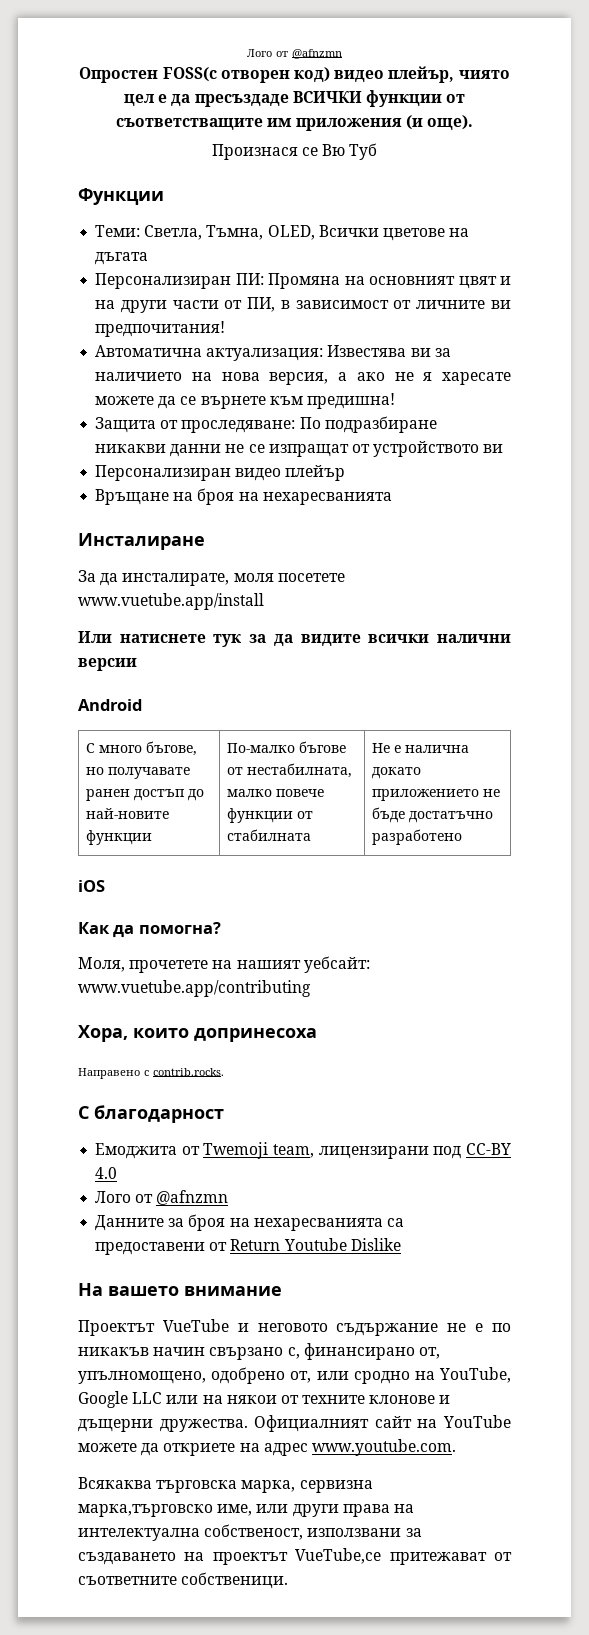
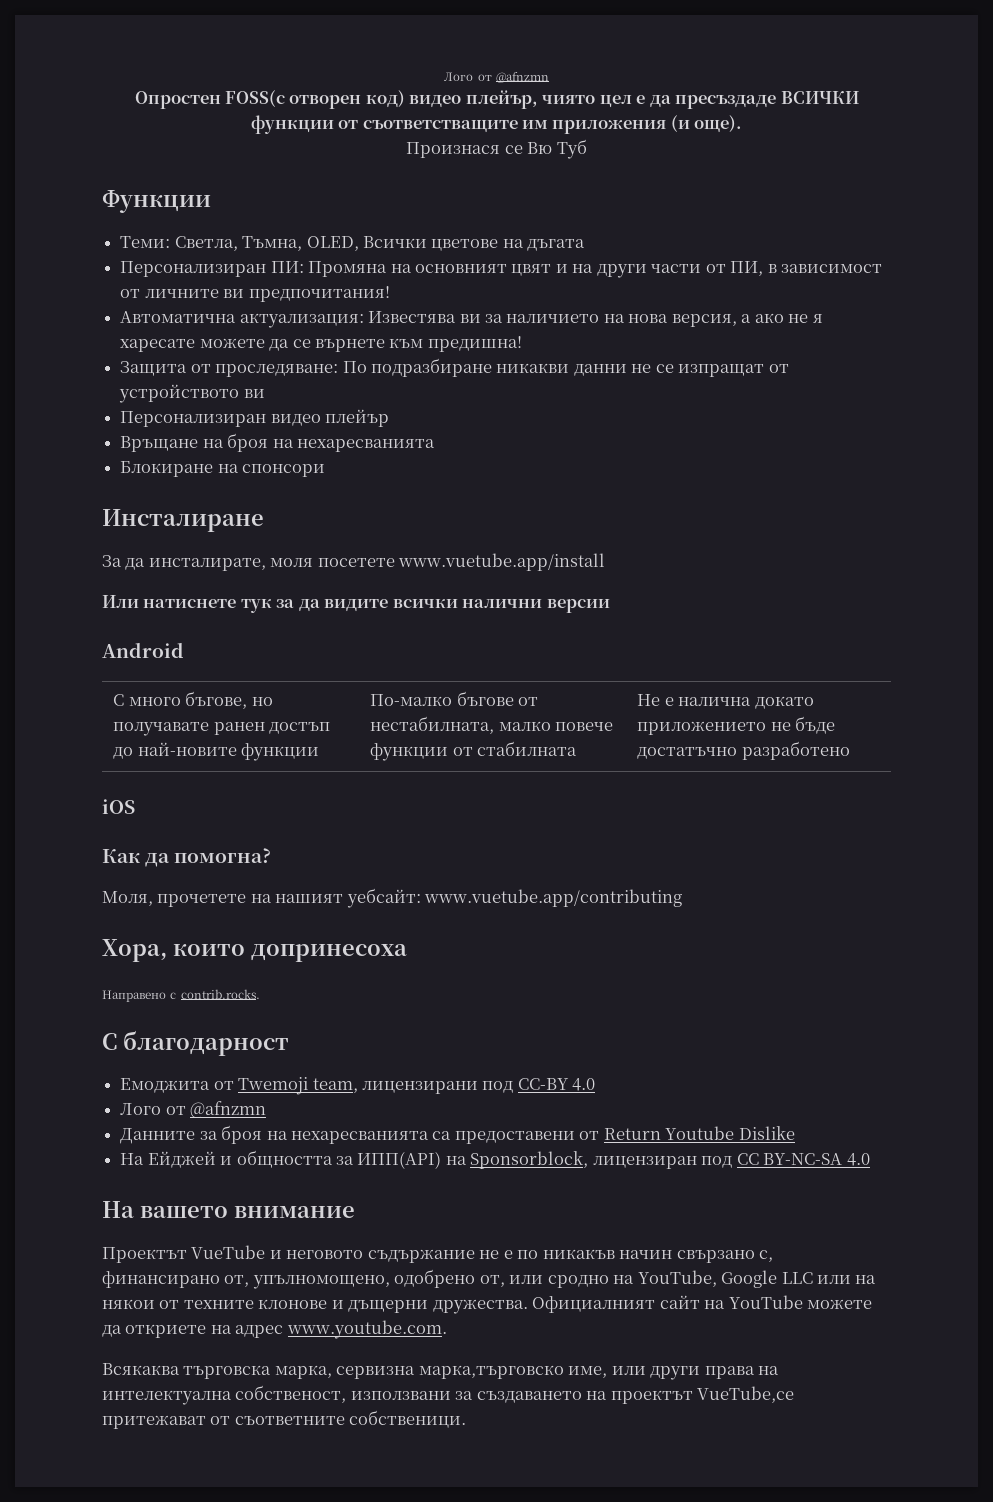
(392, 498) none -> [120,461,326,477] // Блокиране на спонсори
(401, 1244) none -> [120,1150,870,1169] // На Ейджей и общността за ИПП(API) на Sponsorblock, лицензиран под CC BY-NC-SA 4.0

